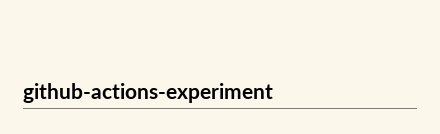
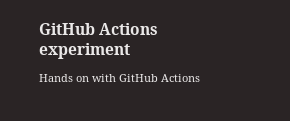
[23,83,273,103] github-actions-experiment -> [39,23,159,35] [39,43,130,59] [39,74,200,82] GitHub Actions experiment // Hands on with GitHub Actions

